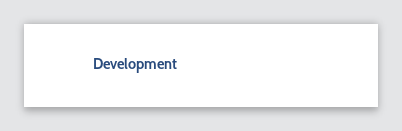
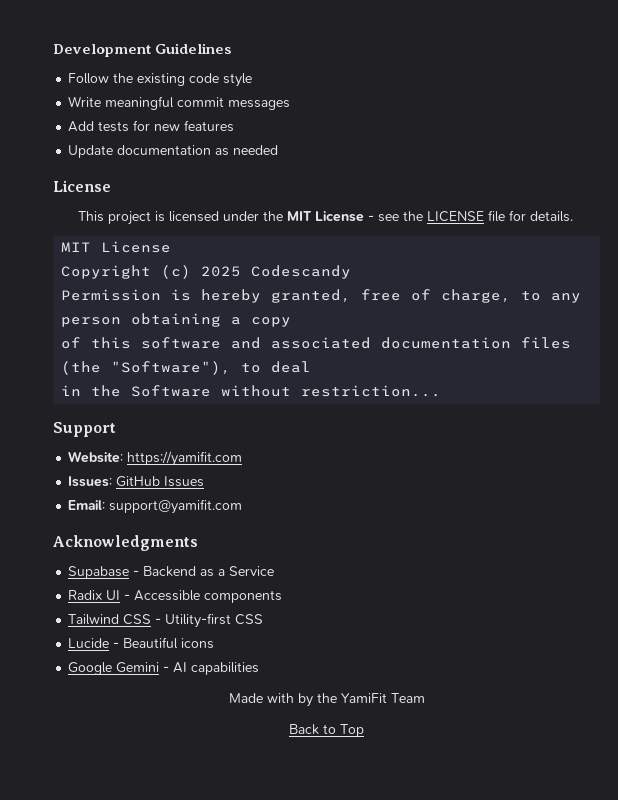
(177, 65) none -> [155,43,232,54] [68,73,253,87] [68,96,291,110] [68,120,235,132] [68,145,279,158] [53,180,111,192] [78,210,574,225] [61,241,172,253] [61,265,352,279] [61,289,582,303] [61,313,292,327] [61,337,572,349] [61,361,312,375] [61,385,442,397] [53,422,116,437] [68,451,243,466] [68,476,205,487] [68,499,243,514] [53,535,198,551] [68,566,275,579] [68,590,283,603] [68,613,264,628] [68,637,215,649] [68,662,260,675] [228,693,425,707] [289,724,364,737] Guidelines // Follow the existing code style // Write meaningful commit messages // Add tests for new features // Update documentation as needed // License // This project is licensed under the MIT License - see the LICENSE file for details. // MIT License // Copyright (c) 2025 Codescandy // Permission is hereby granted, free of charge, to any person obtaining a copy // of this software and associated documentation files (the "Software"), to deal // in the Software without restriction... // Support // Website: https://yamifit.com // Issues: GitHub Issues // Email: support@yamifit.com // Acknowledgments // Supabase - Backend as a Service // Radix UI - Accessible components // Tailwind CSS - Utility-first CSS // Lucide - Beautiful icons // Google Gemini - AI capabilities // Made with by the YamiFit Team // Back to Top

